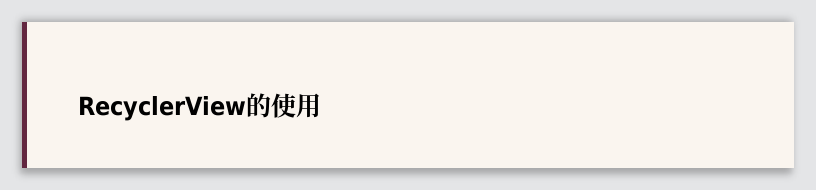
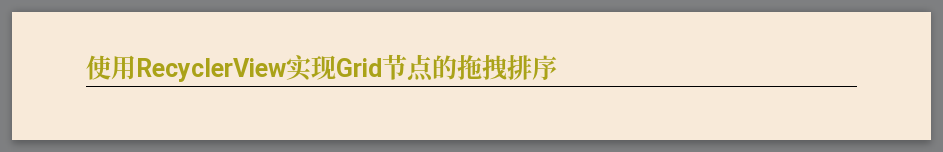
[78,93,321,121] RecyclerView的使用 -> [86,54,557,82] 使用RecyclerView实现Grid节点的拖拽排序

